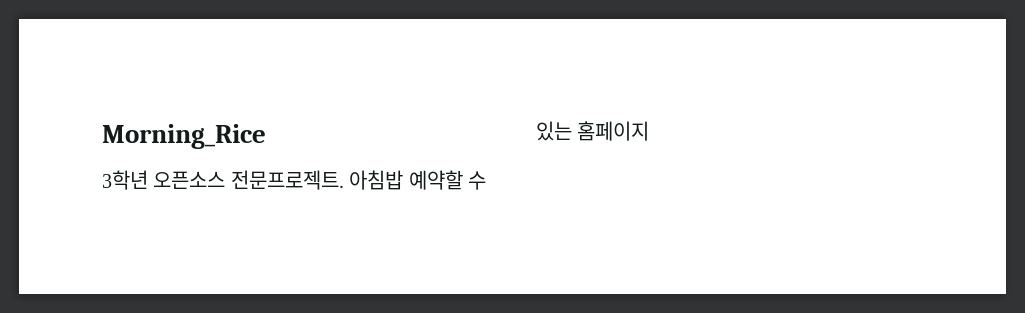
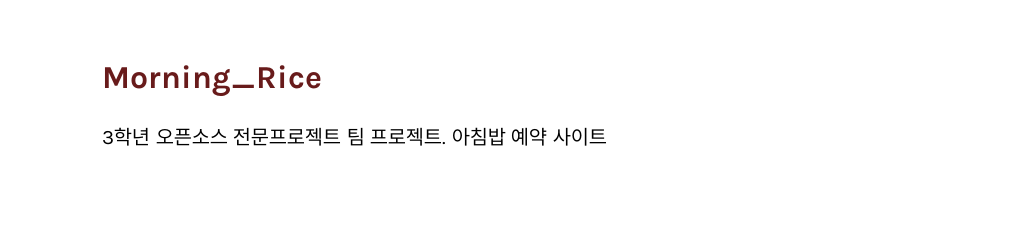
[230,170,486,190] [536,121,650,141] 전문프로젝트. 아침밥 예약할 수 있는 홈페이지 -> [233,127,607,146] 전문프로젝트 팀 프로젝트. 아침밥 예약 사이트

